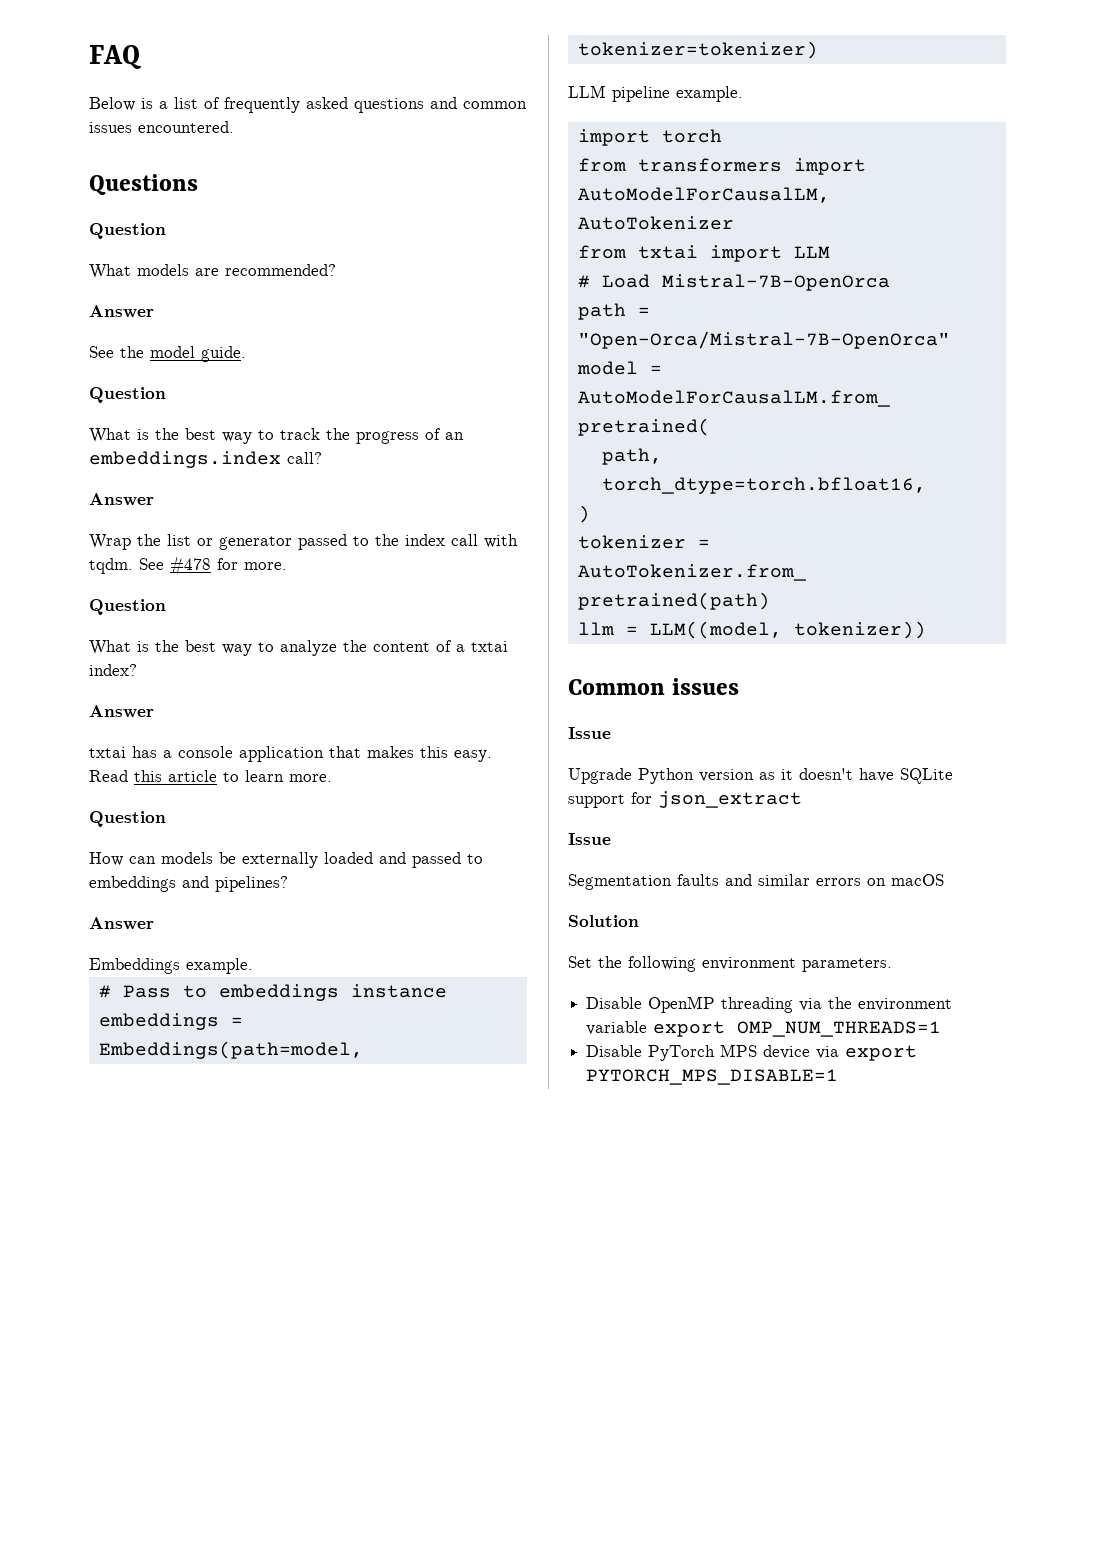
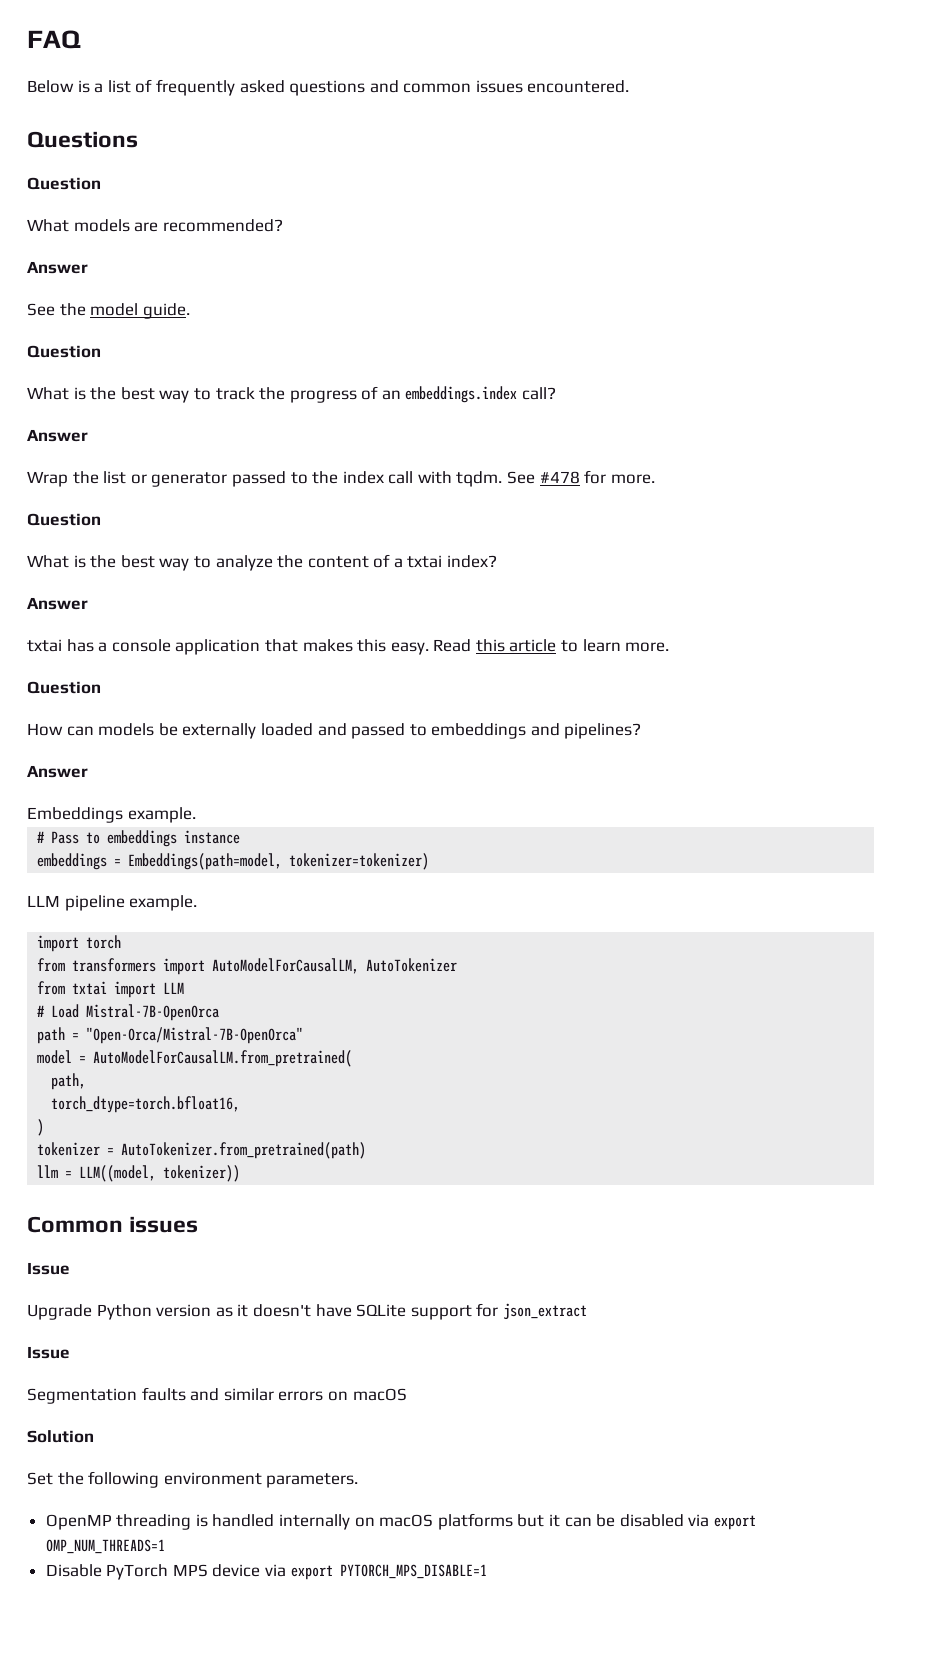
[586,997,643,1009] Disable -> (359, 1480) none
[799,997,953,1011] [586,1021,648,1035] via the environment variable -> [195,1513,710,1530] is handled internally on macOS platforms but it can be disabled via

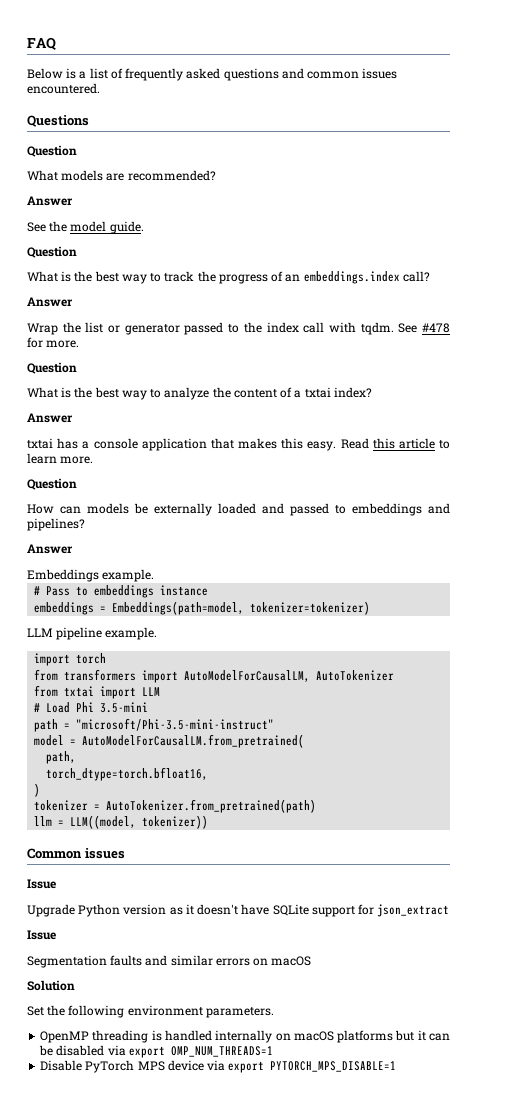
[86,1004,220,1021] Mistral-7B-OpenOrca -> [76,702,149,713] Phi 3.5-mini
[86,1027,304,1044] "Open-Orca/Mistral-7B-OpenOrca" -> [76,718,275,731] "microsoft/Phi-3.5-mini-instruct"

